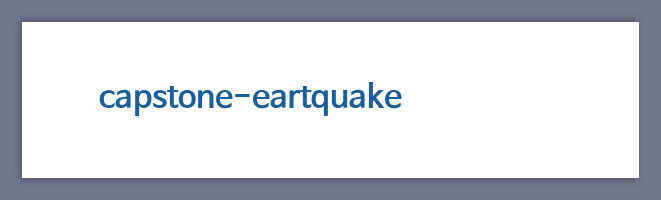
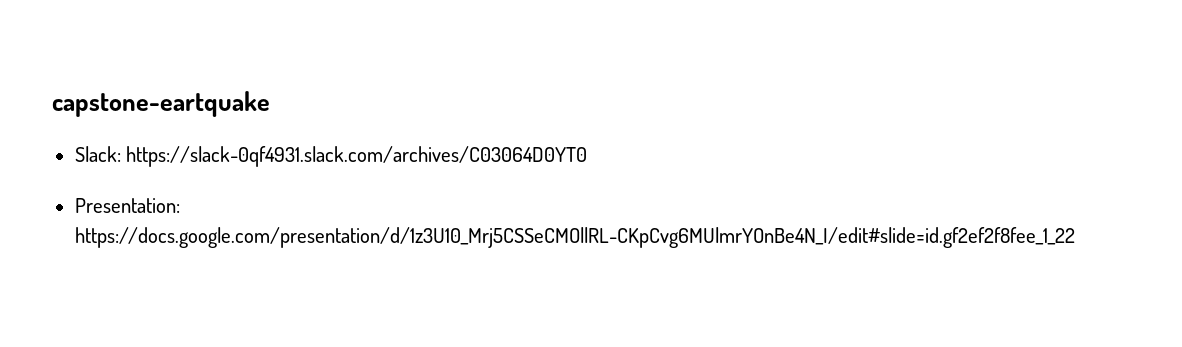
(402, 99) none -> [74,146,588,167] [74,198,180,213] [74,227,1076,248] // Slack: https://slack-0qf4931.slack.com/archives/C03064D0YT0 // Presentation: https://docs.google.com/presentation/d/1z3U10_Mrj5CSSeCMOllRL-CKpCvg6MUlmrYOnBe4N_I/edit#slide=id.gf2ef2f8fee_1_22

